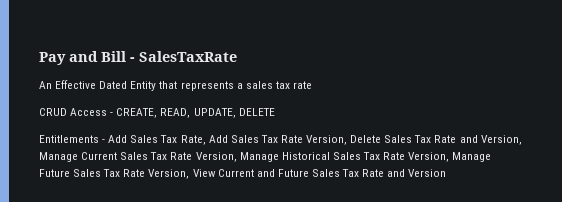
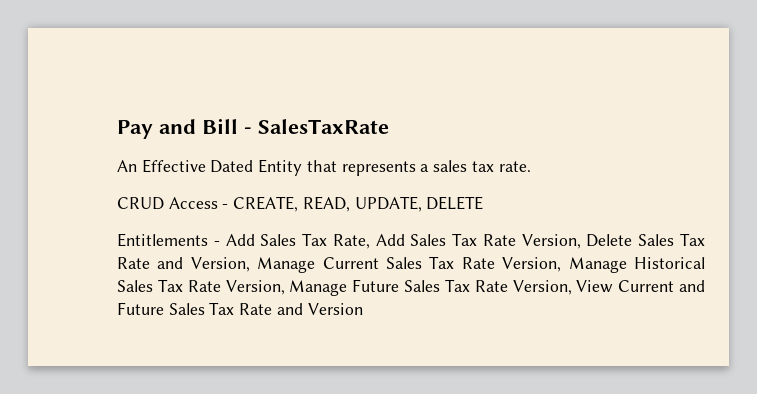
[292,81,312,89] rate -> [498,161,531,172] rate.

